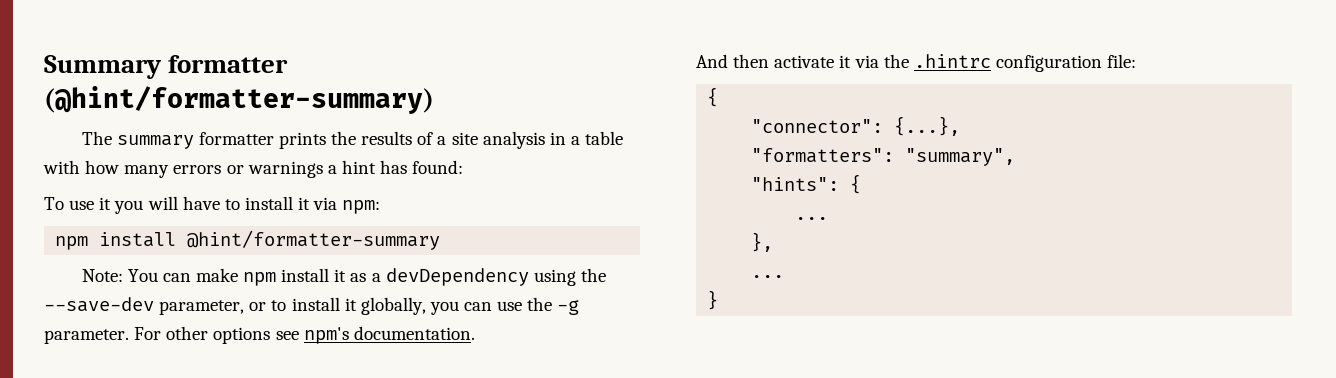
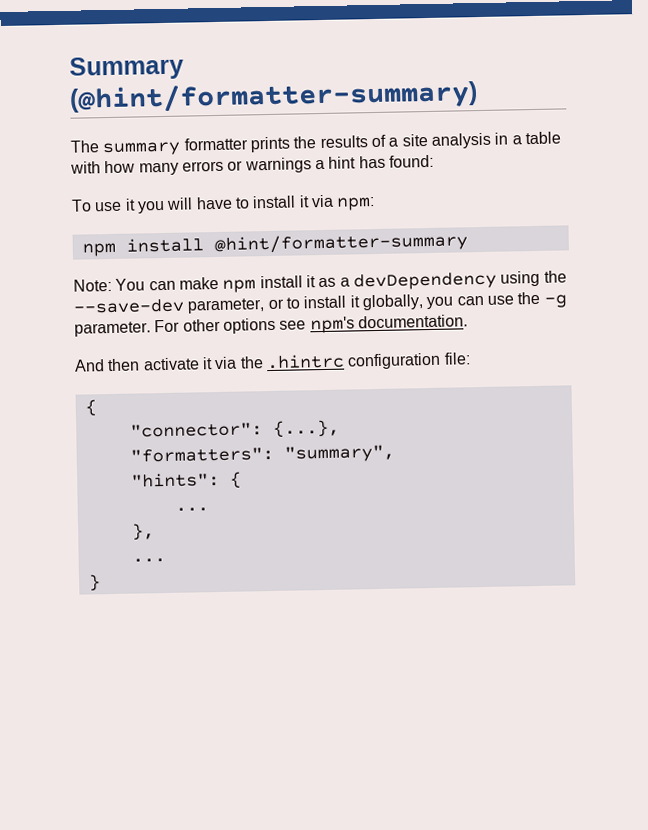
[168,55,289,73] formatter -> (184, 68) none

